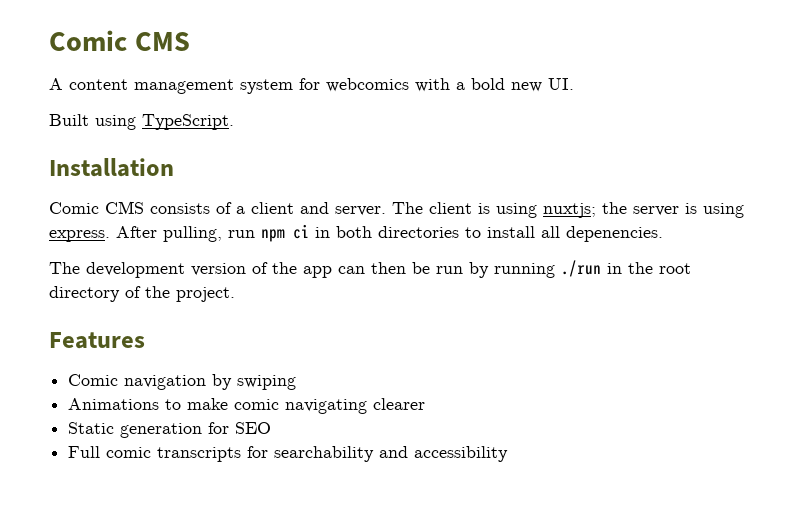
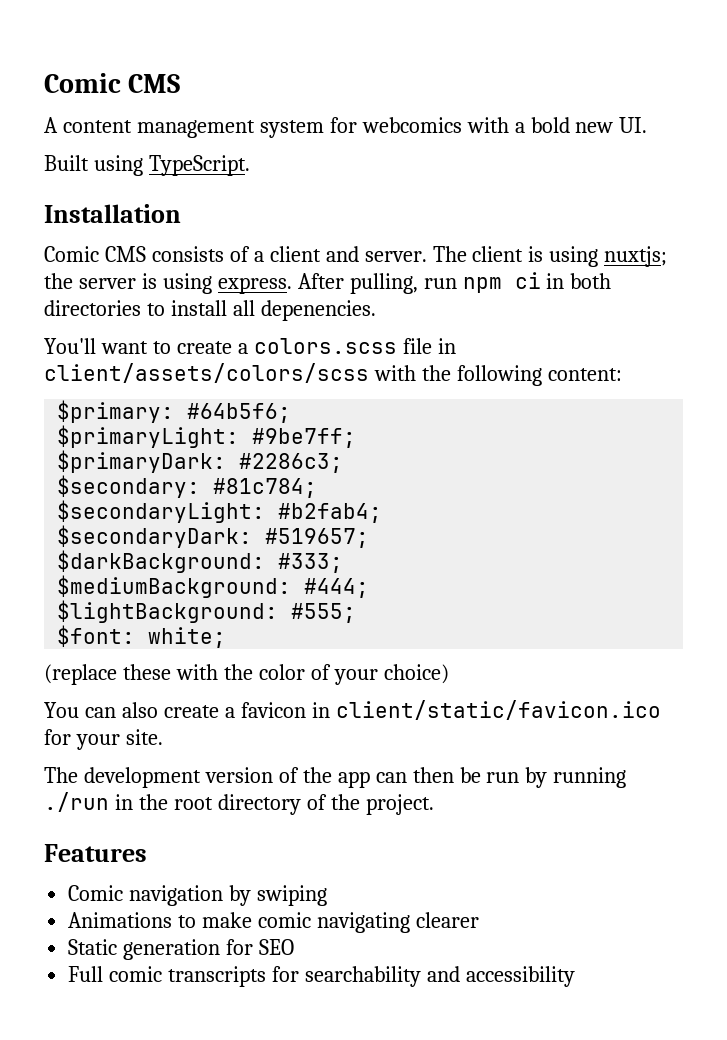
(663, 234) none -> [44,338,456,354] [44,363,622,386] [57,400,292,423] [57,425,357,448] [57,450,344,473] [57,475,318,498] [57,500,383,523] [57,525,370,548] [57,550,344,573] [57,575,370,598] [57,600,357,623] [57,625,227,648] [44,664,449,685] [44,700,661,720] [44,729,163,750] // You'll want to create a colors.scss file in client/assets/colors/scss with the following content: // $primary: #64b5f6; // $primaryLight: #9be7ff; // $primaryDark: #2286c3; // $secondary: #81c784; // $secondaryLight: #b2fab4; // $secondaryDark: #519657; // $darkBackground: #333; // $mediumBackground: #444; // $lightBackground: #555; // $font: white; // (replace these with the color of your choice) // You can also create a favicon in client/static/favicon.ico for your site.

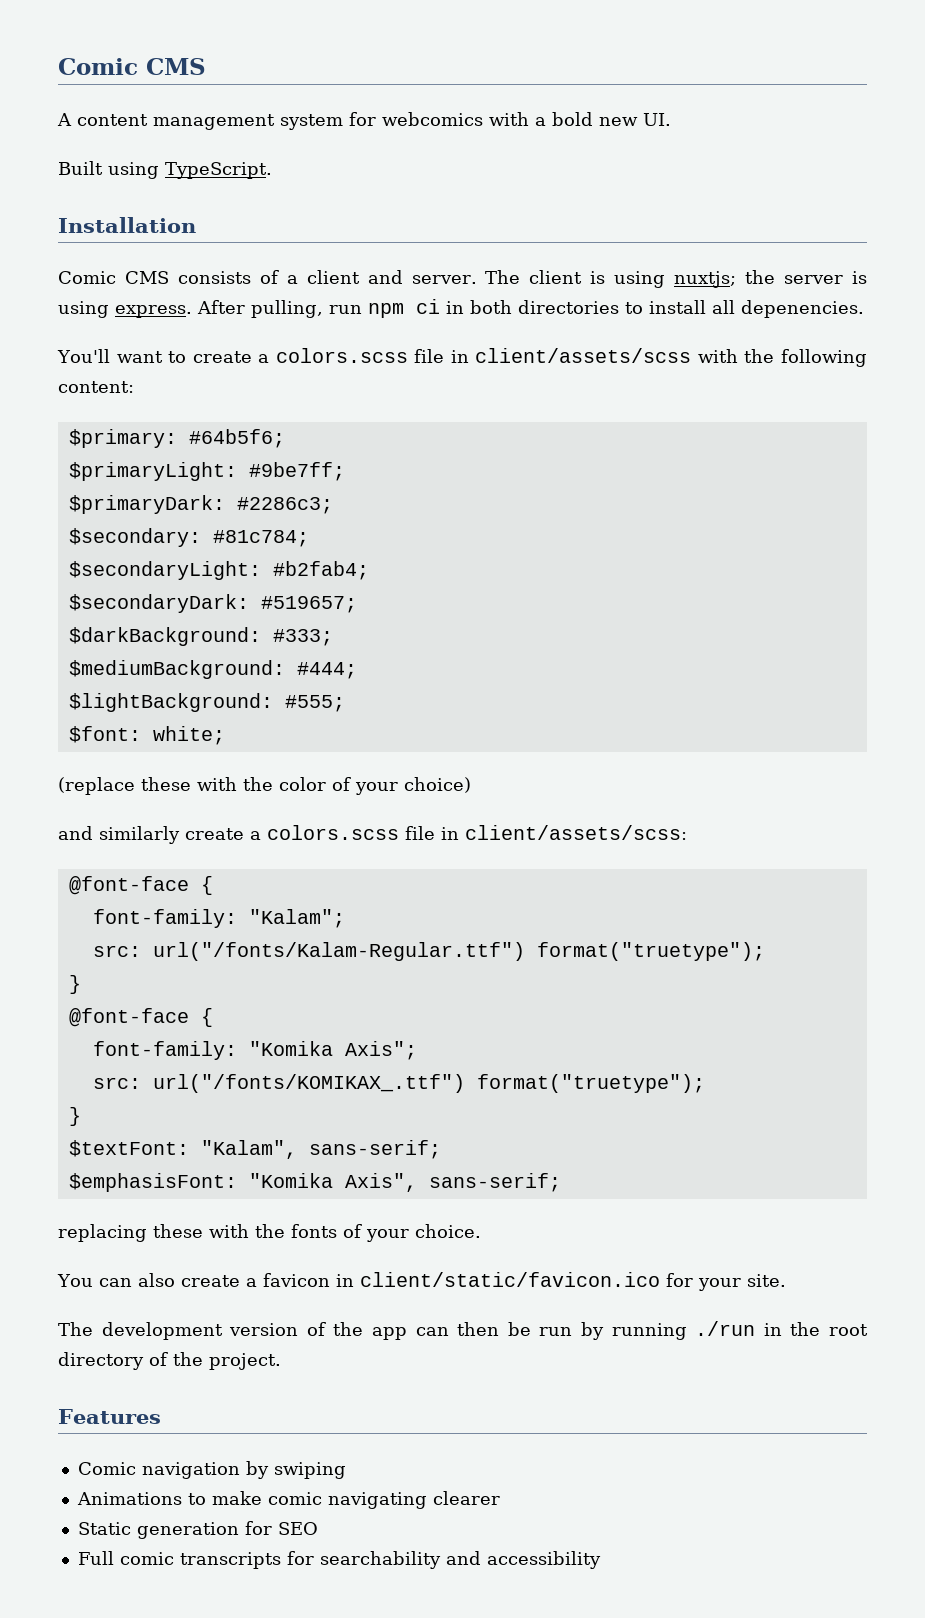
[44,363,369,383] client/assets/colors/scss -> [475,348,692,363] client/assets/scss
(449, 674) none -> [58,825,687,844] [68,876,213,895] [92,909,345,928] [92,942,765,961] [68,975,81,994] [68,1008,213,1027] [92,1041,417,1060] [92,1074,705,1093] [68,1107,81,1126] [68,1140,441,1159] [68,1173,561,1192] [58,1224,481,1242] // and similarly create a colors.scss file in client/assets/scss: // @font-face { // font-family: "Kalam"; // src: url("/fonts/Kalam-Regular.ttf") format("truetype"); // } // @font-face { // font-family: "Komika Axis"; // src: url("/fonts/KOMIKAX_.ttf") format("truetype"); // } // $textFont: "Kalam", sans-serif; // $emphasisFont: "Komika Axis", sans-serif; // replacing these with the fonts of your choice.

